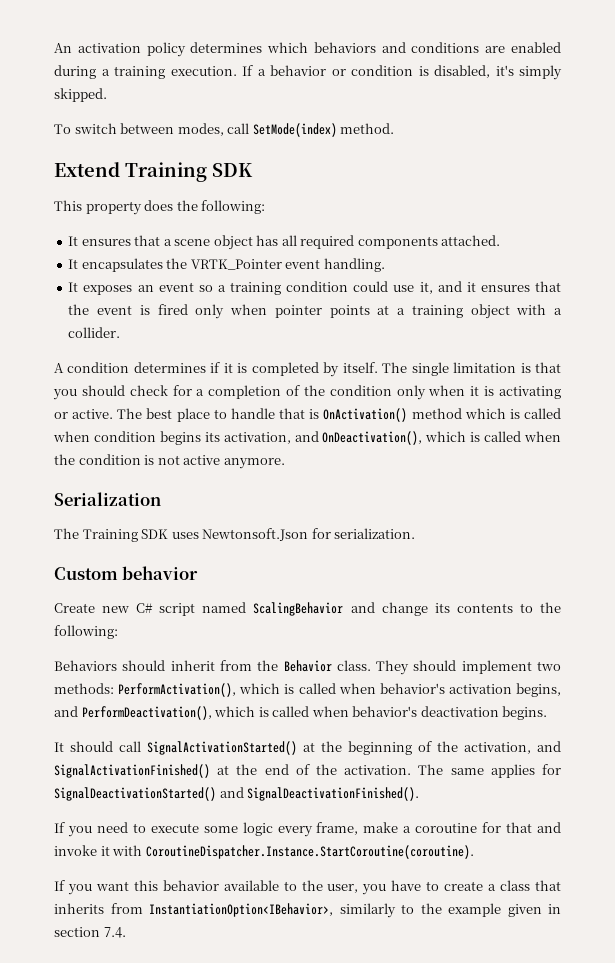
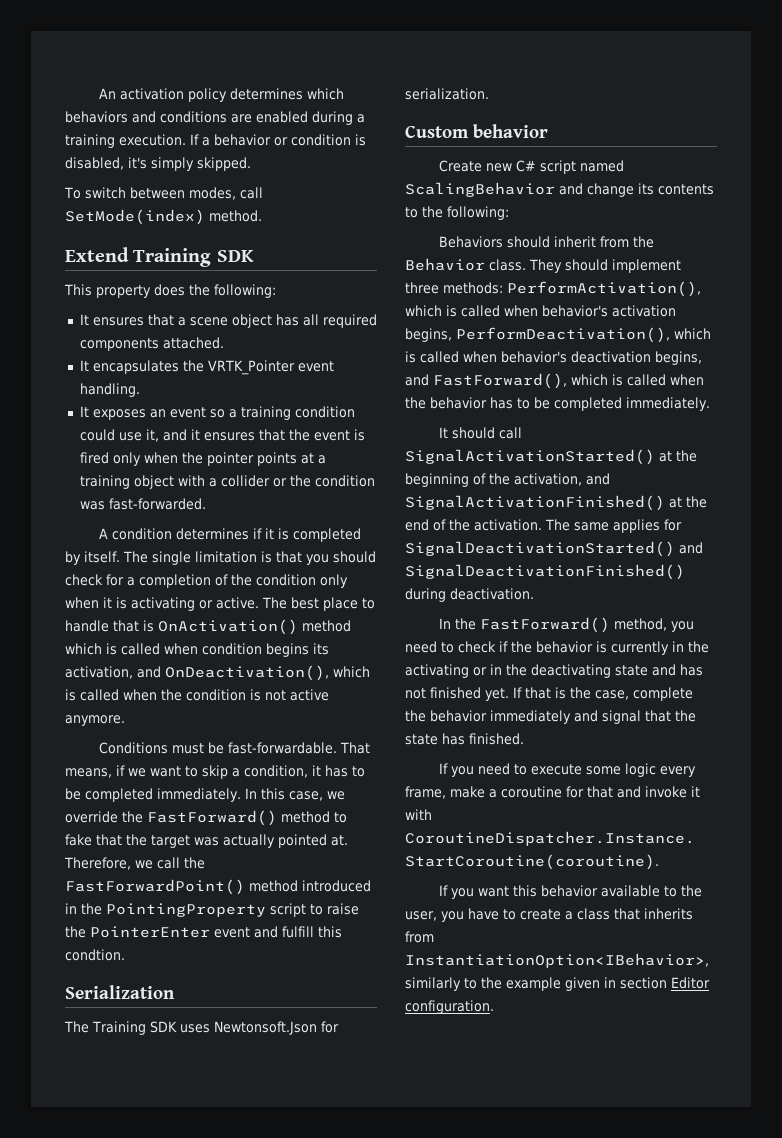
(268, 309) none -> [181,452,203,464] the
[68,327,121,338] collider. -> [220,475,375,487] [79,498,206,510] collider or the condition was fast-forwarded.
(285, 463) none -> [98,742,370,754] [65,765,365,779] [65,788,345,802] [65,810,347,826] [65,834,348,848] [64,857,205,870] [65,879,371,895] [65,903,359,917] [65,926,342,938] [65,949,125,961] // Conditions must be fast-forwardable. That means, if we want to skip a condition, it has to be completed immediately. In this case, we override the FastForward() method to fake that the target was actually pointed at. Therefore, we call the FastForwardPoint() method introduced in the PointingProperty script to raise the PointerEnter event and fulfill this condtion.
[537,661,561,671] two -> [405,282,439,294] three
[54,706,78,717] and -> (452, 335) none
[502,706,548,720] begins. -> [655,351,702,365] [405,373,704,389] [405,397,710,411] begins, and FastForward(), which is called when the behavior has to be completed immediately.
[247,787,420,801] SignalDeactivationFinished(). -> [405,564,685,580] [405,588,534,602] [438,617,694,633] [405,641,709,655] [405,664,703,678] [405,687,693,701] [405,710,696,724] [405,733,524,745] SignalDeactivationFinished() during deactivation. // In the FastForward() method, you need to check if the behavior is currently in the activating or in the deactivating state and has not finished yet. If that is the case, complete the behavior immediately and signal that the state has finished.
[103,927,126,938] 7.4. -> [671,977,710,989] [405,1000,494,1014] Editor configuration.

